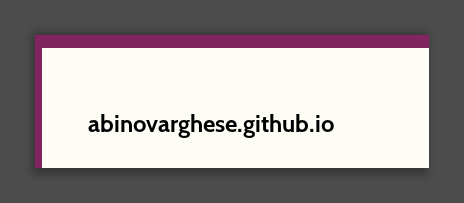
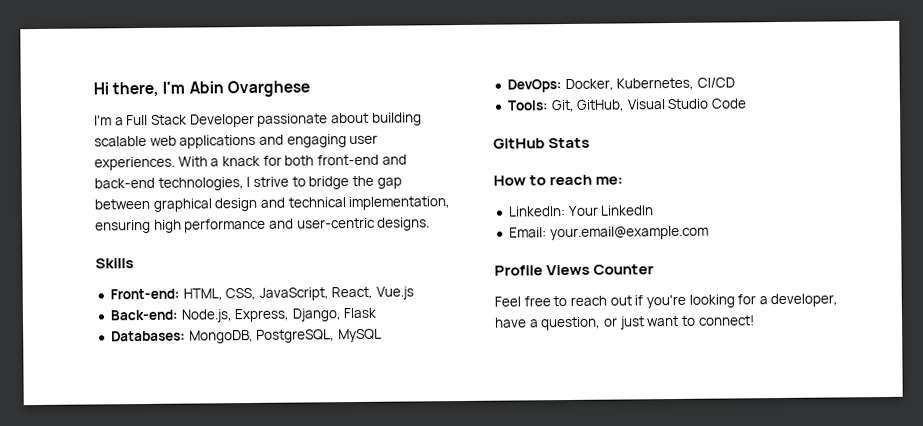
[88,114,334,138] abinovarghese.github.io -> [93,80,310,98] [94,112,422,128] [94,134,379,149] [94,154,407,171] [94,175,402,191] [94,196,451,212] [95,217,431,234] [95,258,134,269] [109,286,415,301] [109,307,377,323] [110,328,382,344] [506,77,735,93] [506,98,748,113] [493,137,591,149] [493,174,624,186] [507,205,655,217] [508,225,709,241] [494,264,655,276] [494,293,839,309] [494,315,755,331] Hi there, I'm Abin Ovarghese // I'm a Full Stack Developer passionate about building scalable web applications and engaging user experiences. With a knack for both front-end and back-end technologies, I strive to bridge the gap between graphical design and technical implementation, ensuring high performance and user-centric designs. // Skills // Front-end: HTML, CSS, JavaScript, React, Vue.js // Back-end: Node.js, Express, Django, Flask // Databases: MongoDB, PostgreSQL, MySQL // DevOps: Docker, Kubernetes, CI/CD // Tools: Git, GitHub, Visual Studio Code // GitHub Stats // How to reach me: // LinkedIn: Your LinkedIn // Email: your.email@example.com // Profile Views Counter // Feel free to reach out if you're looking for a developer, have a question, or just want to connect!

